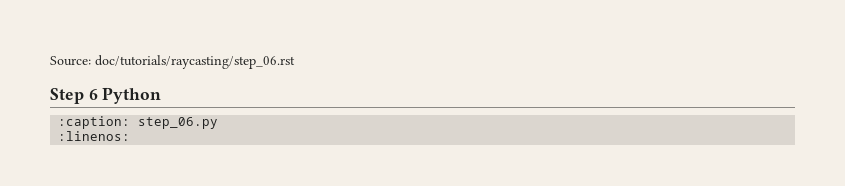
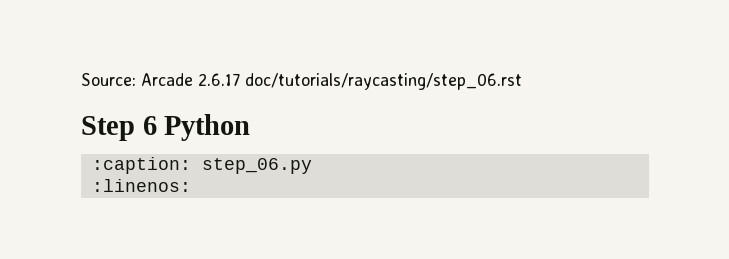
(91, 61) none -> [141,73,240,86] Arcade 2.6.17

